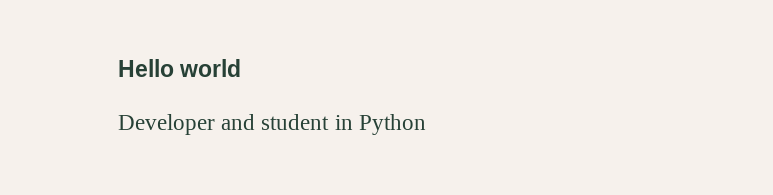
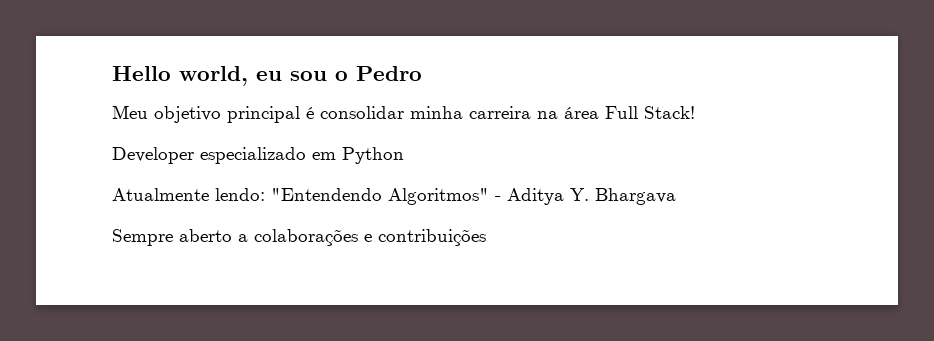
[179,59,242,77] [118,114,426,135] world // Developer and student in Python -> [179,66,422,86] [112,105,695,123] [112,147,404,164] [112,188,676,205] [112,229,486,246] world, eu sou o Pedro // Meu objetivo principal é consolidar minha carreira na área Full Stack! // Developer especializado em Python // Atualmente lendo: "Entendendo Algoritmos" - Aditya Y. Bhargava // Sempre aberto a colaborações e contribuições

